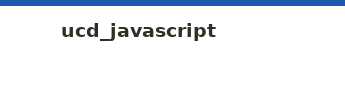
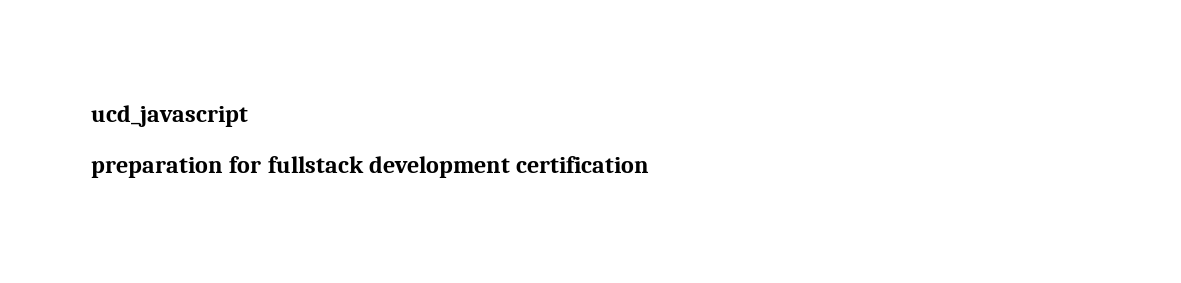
(216, 32) none -> [91,156,650,178] // preparation for fullstack development certification

